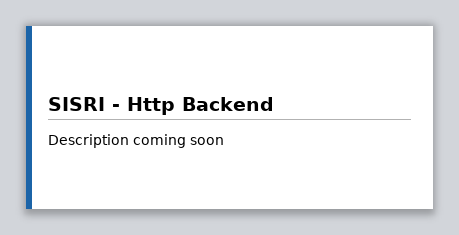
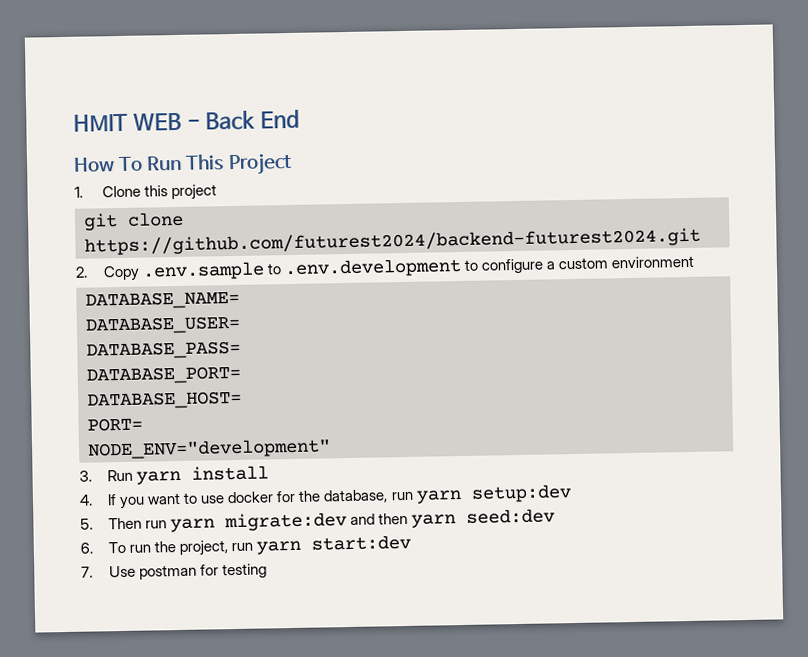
[48,97,274,115] [48,134,224,148] SISRI - Http Backend // Description coming soon -> [73,109,301,132] [73,152,292,176] [74,184,218,201] [83,211,184,231] [84,227,701,256] [75,255,695,282] [85,290,240,310] [85,315,241,335] [86,340,241,360] [86,365,241,385] [87,390,242,410] [87,417,143,432] [87,438,331,460] [79,465,270,485] [79,484,572,510] [80,508,556,533] [80,534,412,556] [81,563,268,580] HMIT WEB - Back End // How To Run This Project // 1. Clone this project // git clone https://github.com/futurest2024/backend-futurest2024.git // 2. Copy .env.sample to .env.development to configure a custom environment // DATABASE_NAME= // DATABASE_USER= // DATABASE_PASS= // DATABASE_PORT= // DATABASE_HOST= // PORT= // NODE_ENV="development" // 3. Run yarn install // 4. If you want to use docker for the database, run yarn setup:dev // 5. Then run yarn migrate:dev and then yarn seed:dev // 6. To run the project, run yarn start:dev // 7. Use postman for testing

